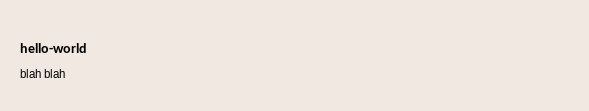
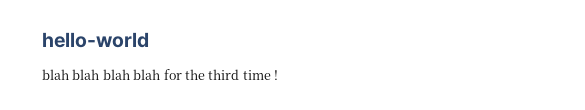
(66, 73) none -> [102,69,278,80] blah blah for the third time !

